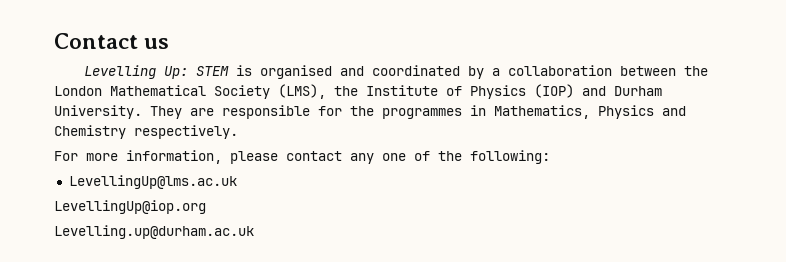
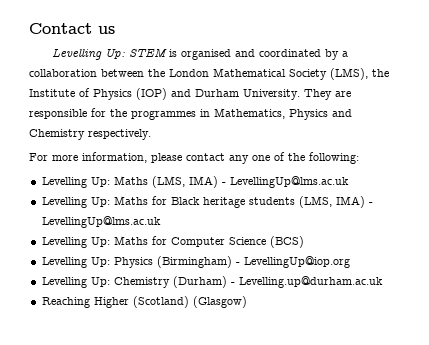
[68,175,237,189] [54,200,206,214] [54,225,254,239] LevellingUp@lms.ac.uk // LevellingUp@iop.org // Levelling.up@durham.ac.uk -> [41,176,349,188] [41,196,373,208] [41,216,161,228] [41,236,304,248] [41,256,350,268] [41,276,383,288] [41,296,247,308] Levelling Up: Maths (LMS, IMA) - LevellingUp@lms.ac.uk // Levelling Up: Maths for Black heritage students (LMS, IMA) - LevellingUp@lms.ac.uk // Levelling Up: Maths for Computer Science (BCS) // Levelling Up: Physics (Birmingham) - LevellingUp@iop.org // Levelling Up: Chemistry (Durham) - Levelling.up@durham.ac.uk // Reaching Higher (Scotland) (Glasgow)

